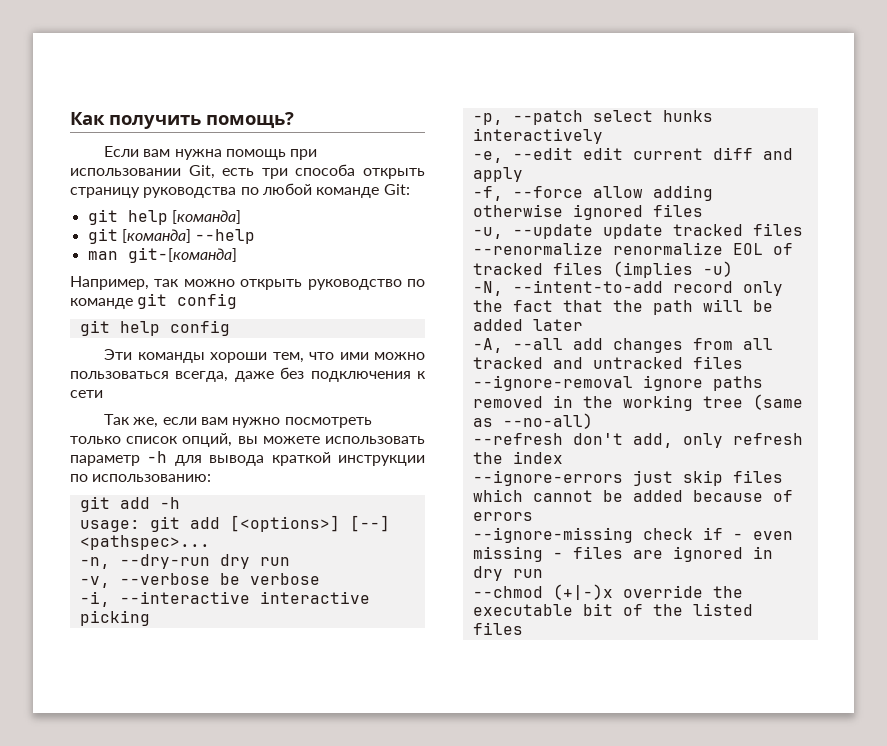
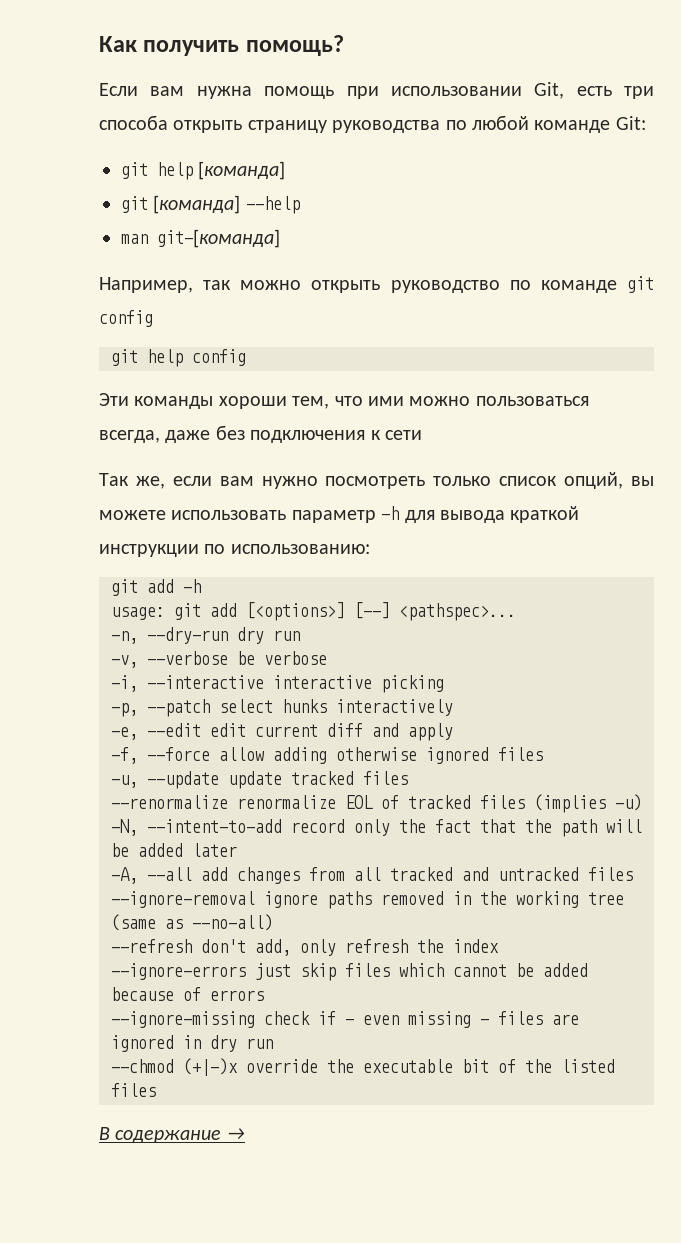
(523, 628) none -> [99,1127,245,1143] // В содержание →

